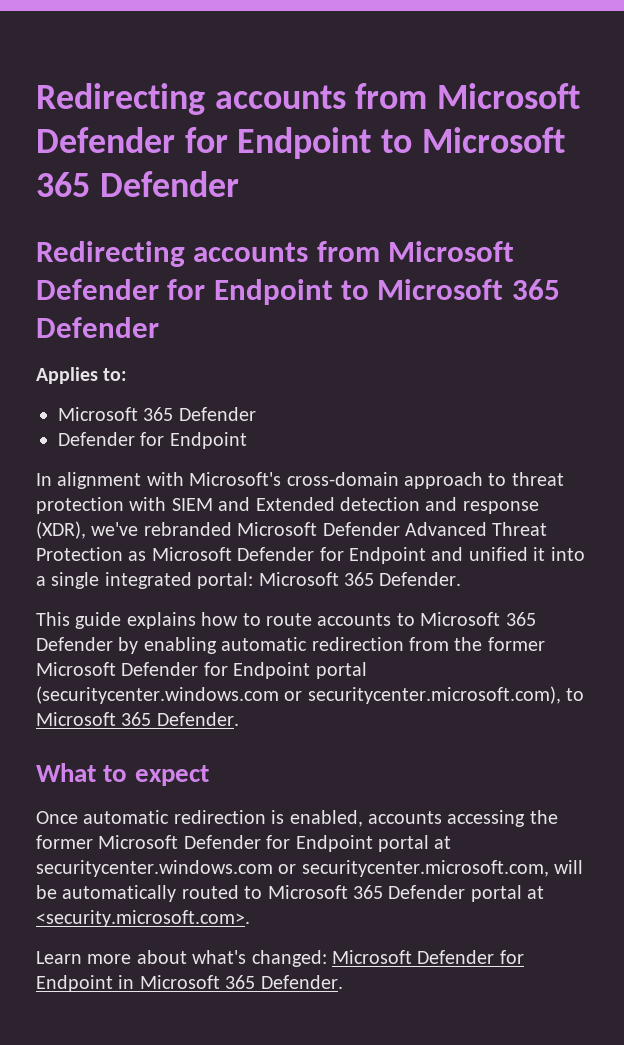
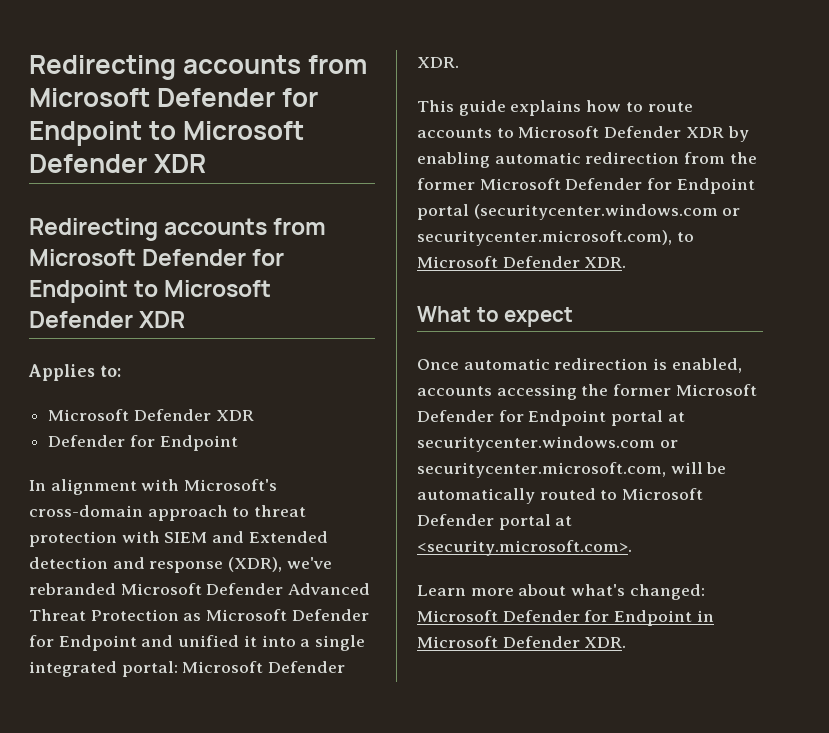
[36,83,581,115] [36,127,565,159] [36,171,239,197] [36,241,515,267] [36,279,560,305] [36,317,159,338] Redirecting accounts from Microsoft Defender for Endpoint to Microsoft 365 Defender // Redirecting accounts from Microsoft Defender for Endpoint to Microsoft 365 Defender -> [29,55,368,80] [29,88,319,107] [29,121,305,146] [29,154,207,173] [29,218,327,241] [29,249,285,266] [29,280,272,303] [29,311,186,328] Redirecting accounts from Microsoft Defender for Endpoint to Microsoft Defender XDR // Redirecting accounts from Microsoft Defender for Endpoint to Microsoft Defender XDR
[143,407,256,421] 365 Defender -> [133,409,254,421] Defender XDR
[344,572,462,586] 365 Defender. -> [268,661,346,673] [417,57,459,68] Defender XDR.
[505,612,536,626] [36,637,113,651] 365 Defender -> [604,126,724,138] Defender XDR
[121,712,239,726] 365 Defender. -> [502,256,627,268] Defender XDR.
[353,885,383,899] 365 -> (704, 494) none
[225,975,343,989] 365 Defender. -> [502,636,627,648] Defender XDR.

